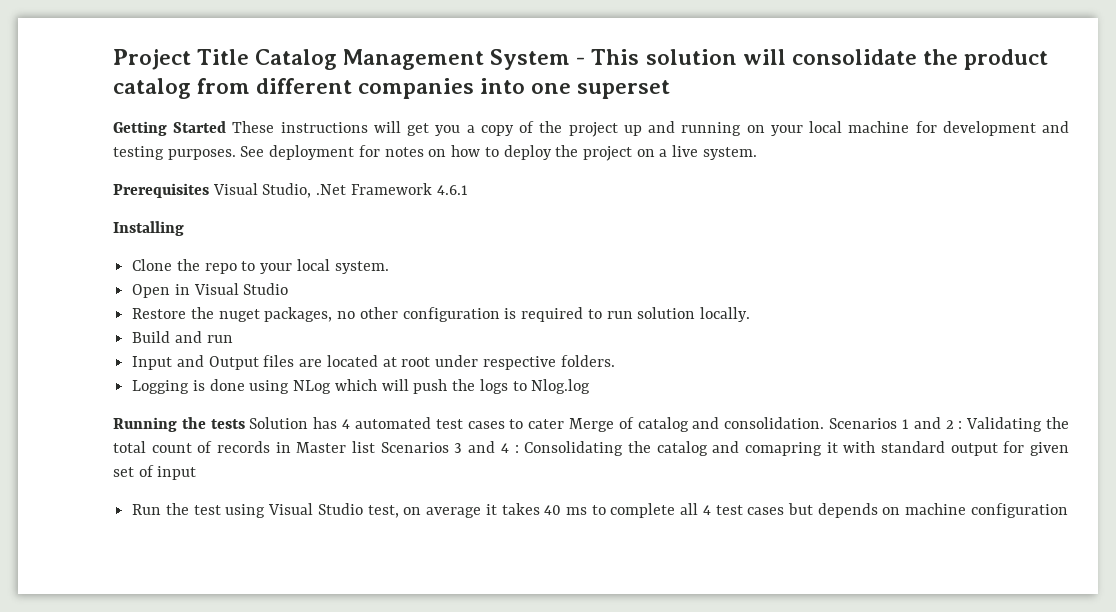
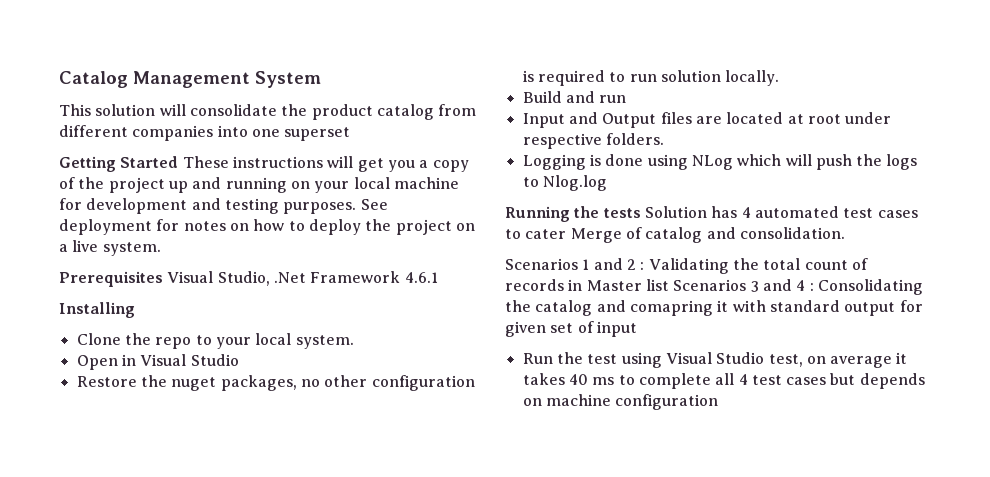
[113,49,250,70] Project Title -> (59, 79) none
[576,57,586,65] - -> (321, 79) //
(825, 423) none -> (845, 233) //

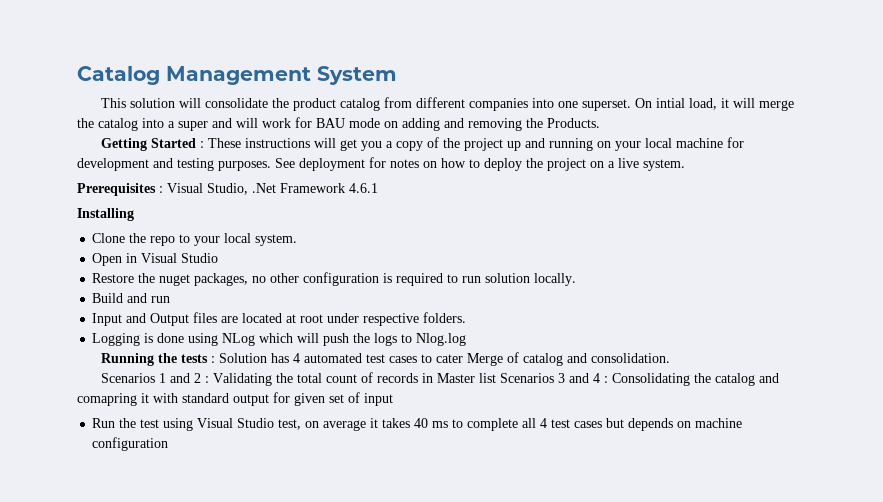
[284,127,351,141] superset -> [582,98,795,111] [77,117,600,131] superset. On intial load, it will merge the catalog into a super and will work for BAU mode on adding and removing the Products.
(179, 162) none -> [200,141,205,148] :
(163, 279) none -> [159,186,163,193] :
(641, 213) none -> [211,356,216,363] :

